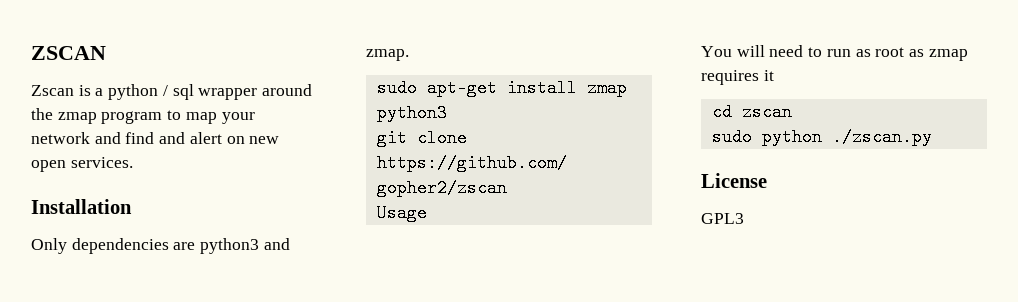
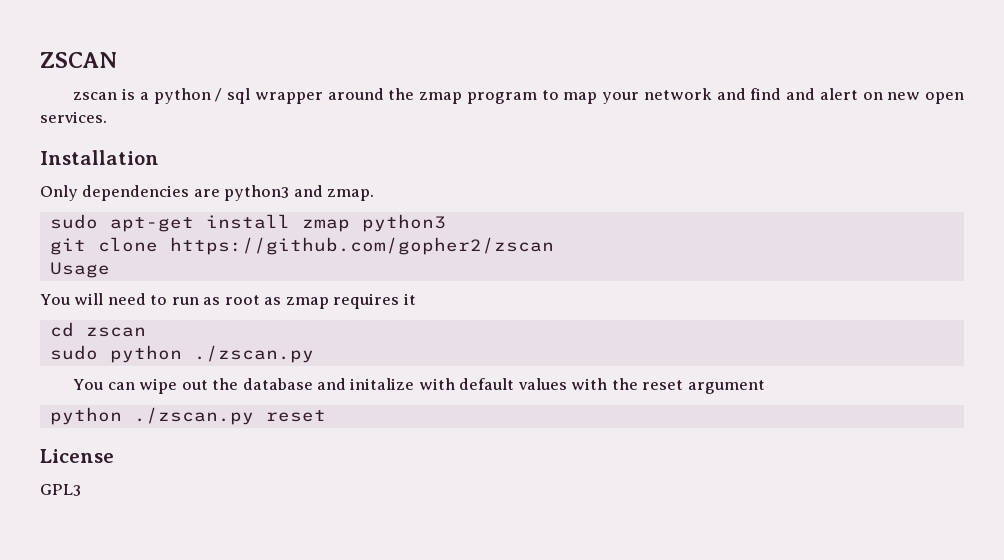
[31,85,74,96] Zscan -> [73,92,118,100] zscan
(932, 137) none -> [73,378,765,394] [49,407,326,425] // You can wipe out the database and initalize with default values with the reset argument // python ./zscan.py reset

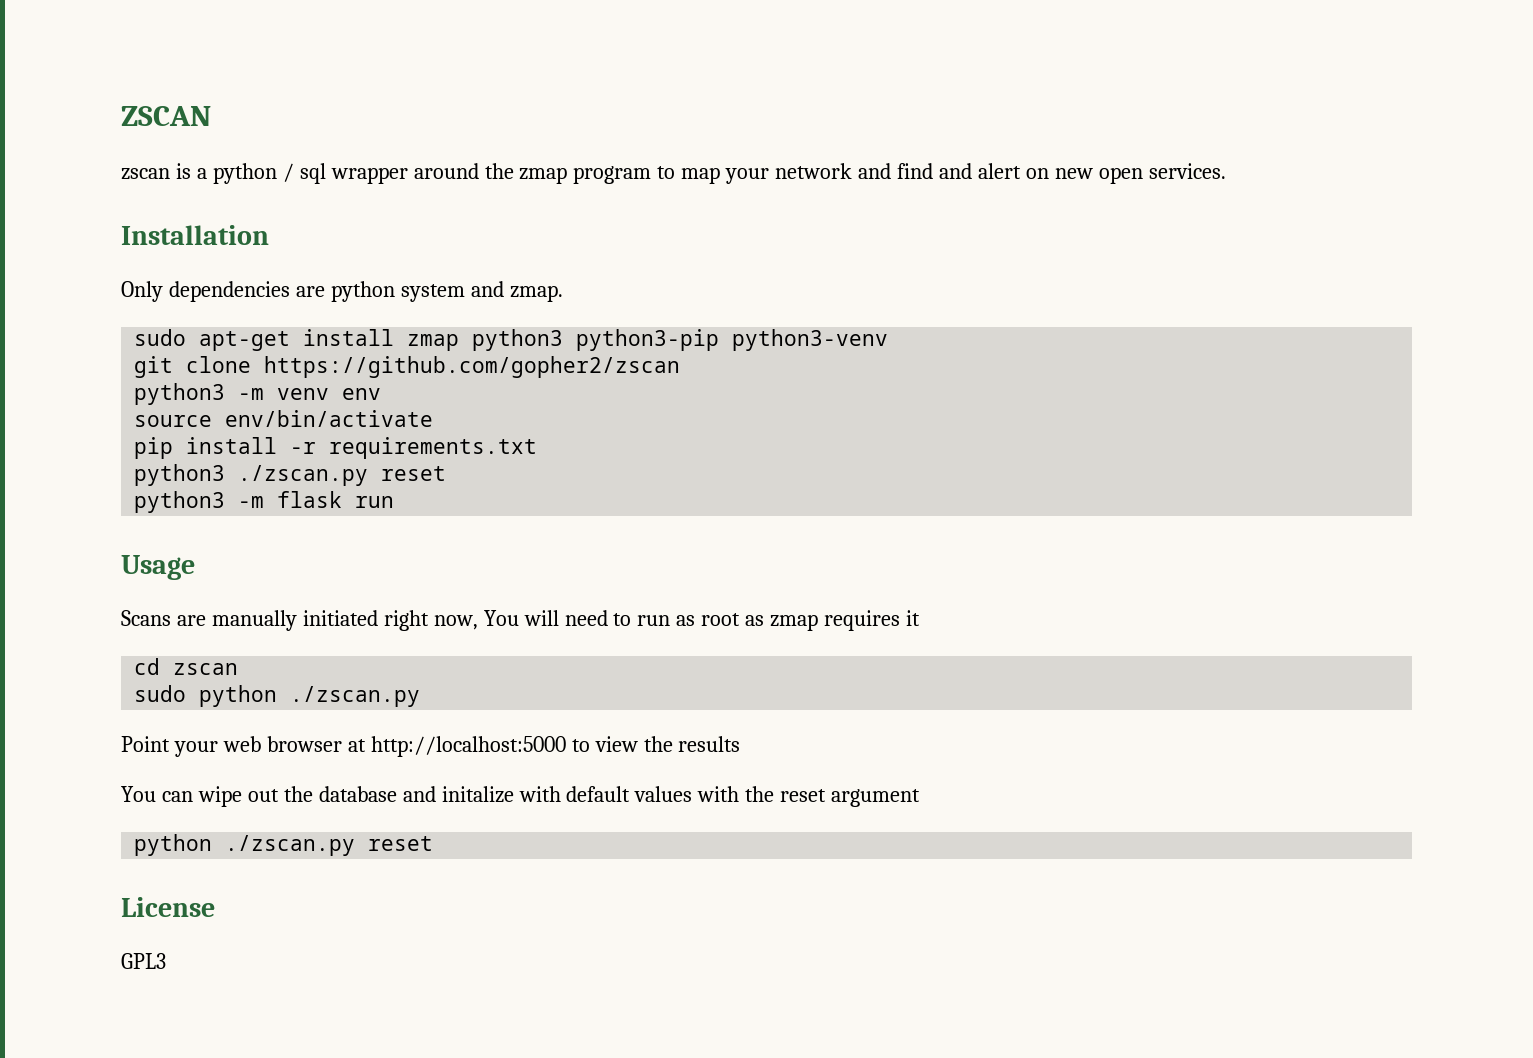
[224,185,290,201] python3 -> [330,281,465,302] python system
(446, 223) none -> [576,329,889,351] python3-pip python3-venv
[49,262,110,278] Usage // -> [134,383,382,405] [134,410,434,427] [134,437,538,459] [134,464,447,486] [134,491,395,513] [121,555,195,580] [121,610,478,631] python3 -m venv env // source env/bin/activate // pip install -r requirements.txt // python3 ./zscan.py reset // python3 -m flask run // Usage // Scans are manually initiated right now,
(314, 354) none -> [121,736,741,757] // Point your web browser at http://localhost:5000 to view the results

